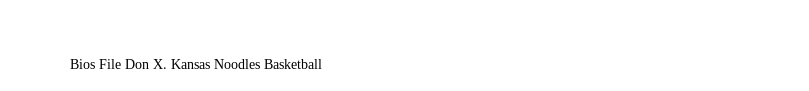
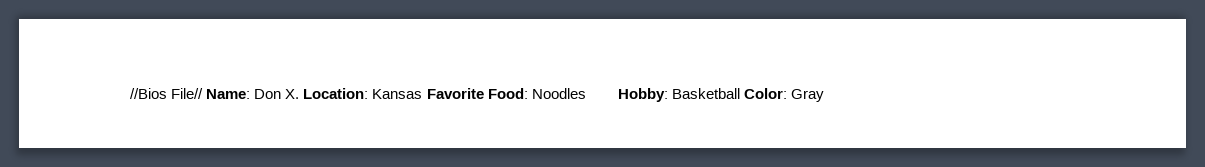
[70,59,322,69] Bios File Don X. Kansas Noodles Basketball -> [130,88,825,102] //Bios File// Name: Don X. Location: Kansas Favorite Food: Noodles Hobby: Basketball Color: Gray

